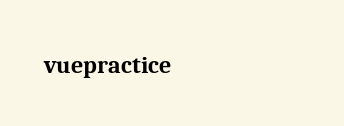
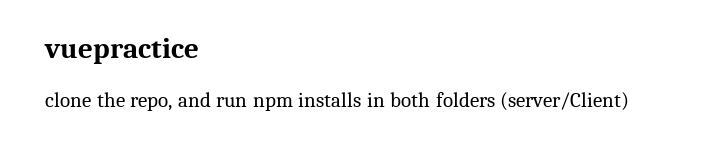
(171, 67) none -> [45,92,630,111] // clone the repo, and run npm installs in both folders (server/Client)

